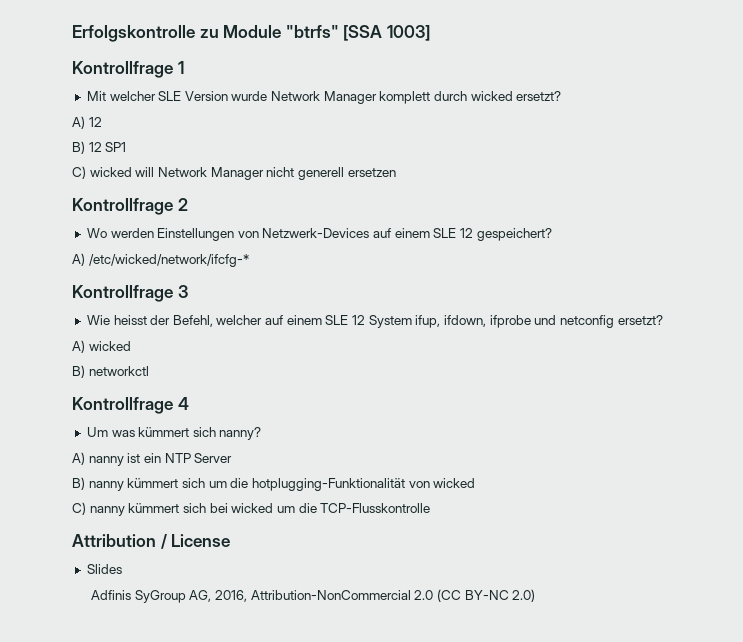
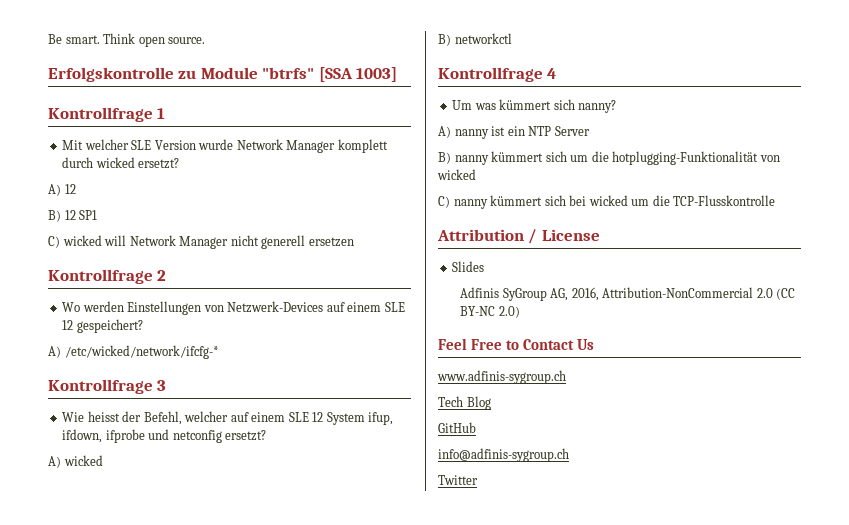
(72, 33) none -> [48,33,206,47] Be smart. Think open source. //
(536, 595) none -> [438,338,595,350] [437,370,566,384] [438,396,491,410] [438,422,476,433] [438,448,569,462] [438,475,478,485] // Feel Free to Contact Us // www.adfinis-sygroup.ch // Tech Blog // GitHub // info@adfinis-sygroup.ch // Twitter

